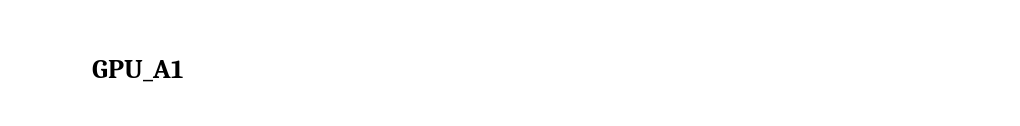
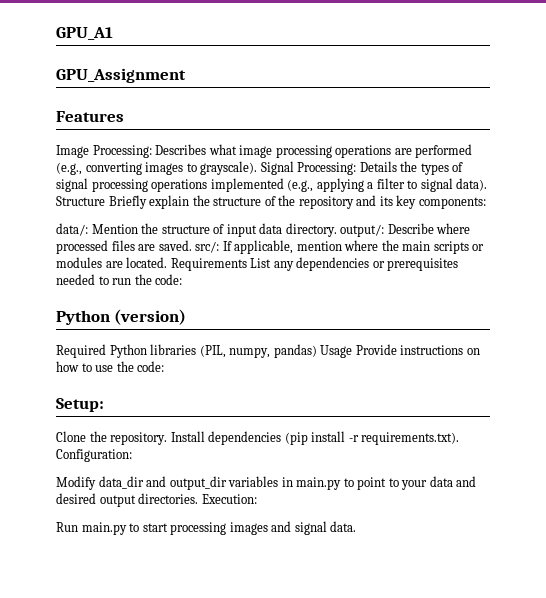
(183, 71) none -> [56,68,186,83] [56,111,124,122] [56,144,473,158] [56,161,464,175] [56,178,488,192] [56,195,486,209] [56,223,471,237] [56,240,485,254] [56,257,459,271] [56,274,183,285] [56,309,187,325] [56,344,480,358] [56,361,165,372] [56,398,104,412] [56,431,460,445] [56,449,132,462] [56,476,477,490] [56,493,257,507] [56,521,357,535] // GPU_Assignment // Features // Image Processing: Describes what image processing operations are performed (e.g., converting images to grayscale). Signal Processing: Details the types of signal processing operations implemented (e.g., applying a filter to signal data). Structure Briefly explain the structure of the repository and its key components: // data/: Mention the structure of input data directory. output/: Describe where processed files are saved. src/: If applicable, mention where the main scripts or modules are located. Requirements List any dependencies or prerequisites needed to run the code: // Python (version) // Required Python libraries (PIL, numpy, pandas) Usage Provide instructions on how to use the code: // Setup: // Clone the repository. Install dependencies (pip install -r requirements.txt). Configuration: // Modify data_dir and output_dir variables in main.py to point to your data and desired output directories. Execution: // Run main.py to start processing images and signal data.

